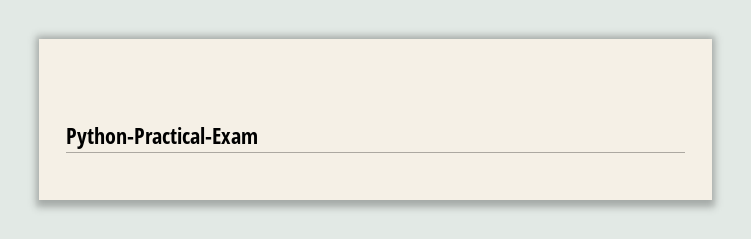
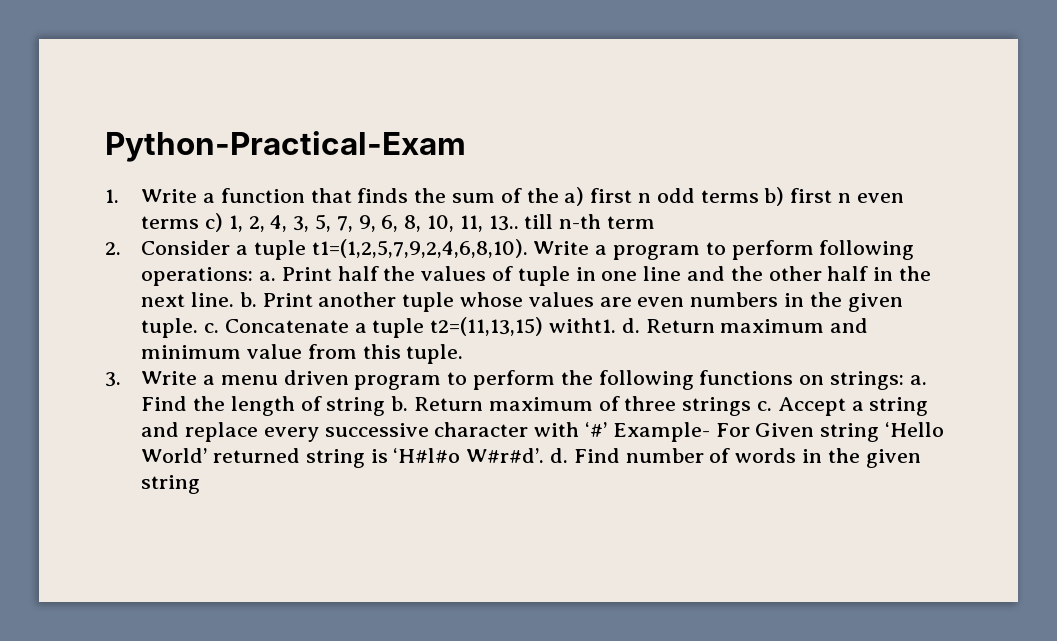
(258, 138) none -> [105,187,904,206] [141,213,656,232] [105,239,915,260] [141,266,932,286] [141,292,903,312] [141,317,869,338] [141,344,464,364] [105,370,927,390] [141,396,929,416] [141,422,945,442] [141,448,921,468] [141,475,201,494] // 1. Write a function that finds the sum of the a) first n odd terms b) first n even terms c) 1, 2, 4, 3, 5, 7, 9, 6, 8, 10, 11, 13.. till n-th term // 2. Consider a tuple t1=(1,2,5,7,9,2,4,6,8,10). Write a program to perform following operations: a. Print half the values of tuple in one line and the other half in the next line. b. Print another tuple whose values are even numbers in the given tuple. c. Concatenate a tuple t2=(11,13,15) witht1. d. Return maximum and minimum value from this tuple. // 3. Write a menu driven program to perform the following functions on strings: a. Find the length of string b. Return maximum of three strings c. Accept a string and replace every successive character with ‘#’ Example- For Given string ‘Hello World’ returned string is ‘H#l#o W#r#d’. d. Find number of words in the given string

